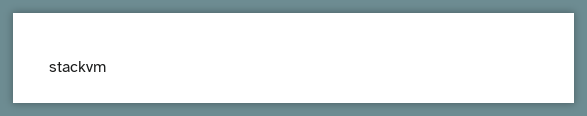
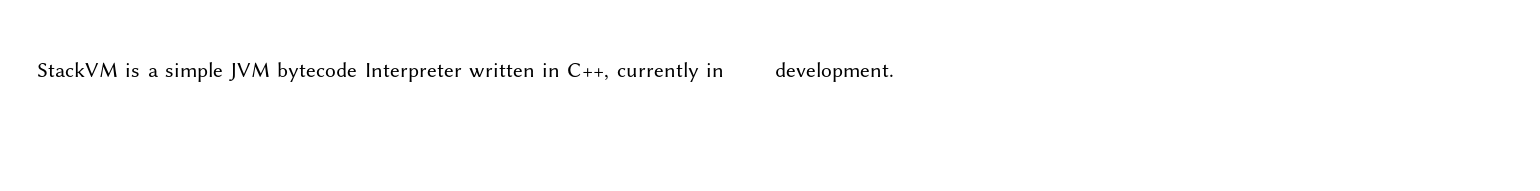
[49,61,106,72] stackvm -> [37,62,894,82] StackVM is a simple JVM bytecode Interpreter written in C++, currently in development.

